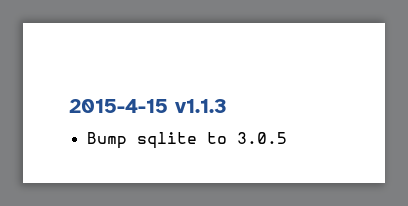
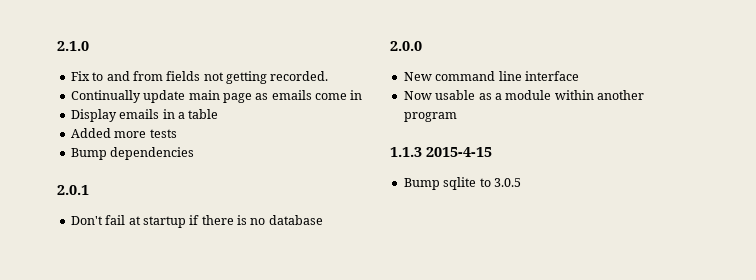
(69, 106) none -> [57,41,89,51] [70,71,329,84] [70,90,363,103] [70,109,219,122] [70,128,177,138] [70,147,195,160] [57,185,89,195] [70,215,323,228] [390,41,422,51] [403,71,579,81] [403,90,644,100] [403,112,457,122] [390,147,422,157] 2.1.0 // Fix to and from fields not getting recorded. // Continually update main page as emails come in // Display emails in a table // Added more tests // Bump dependencies // 2.0.1 // Don't fail at startup if there is no database // 2.0.0 // New command line interface // Now usable as a module within another program // 1.1.3
[175,99,227,113] v1.1.3 -> (492, 152) none

